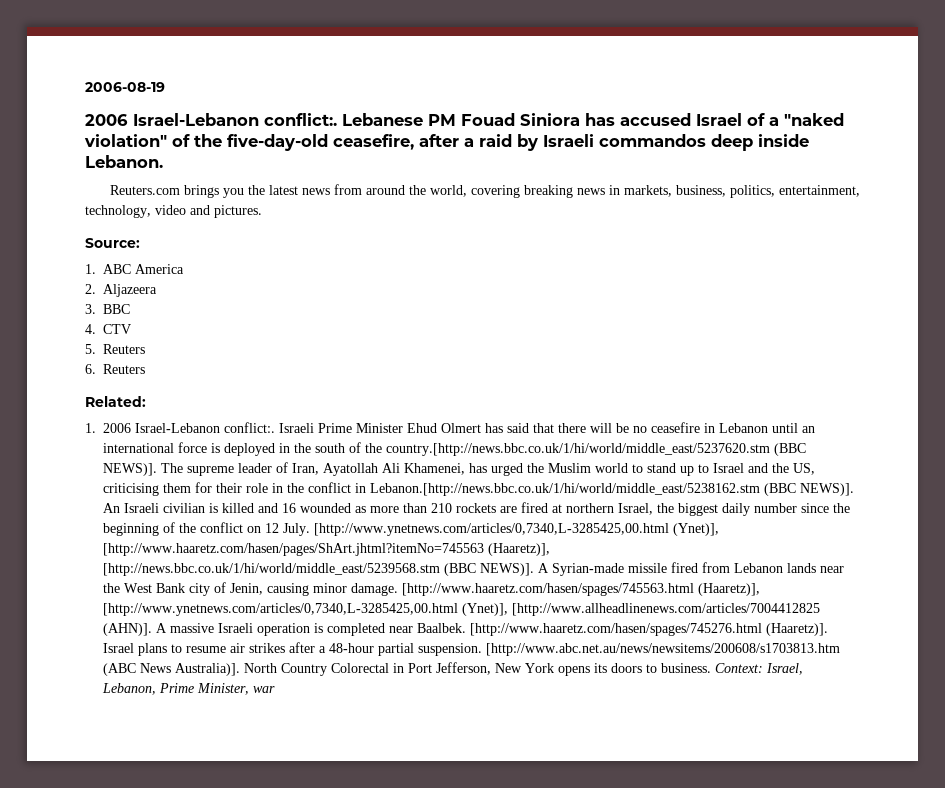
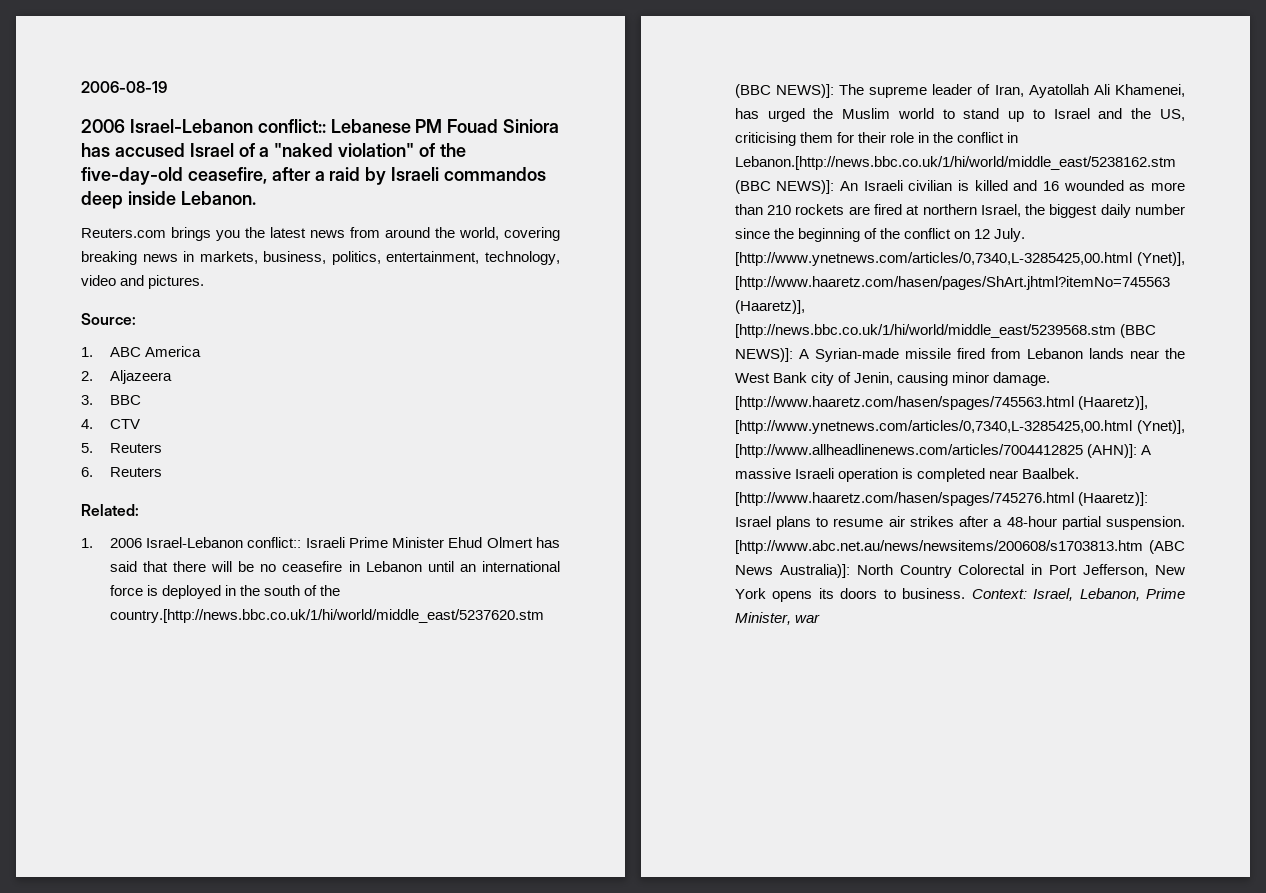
[264,113,337,126] conflict:. -> [257,119,326,133] conflict::
[224,422,276,433] conflict:. -> [247,537,302,548] conflict::
[103,463,158,476] NEWS)]. -> [775,84,834,98] NEWS)]:
[800,483,855,496] NEWS)]. -> [776,180,835,194] NEWS)]:
[480,563,535,576] NEWS)]. -> [734,348,793,362] NEWS)]:
[103,623,153,636] (AHN)]. -> [1086,444,1137,458] (AHN)]:
[766,623,829,636] (Haaretz)]. -> [1077,492,1148,506] (Haaretz)]:
[175,663,241,676] Australia)]. -> [779,564,850,578] Australia)]:

